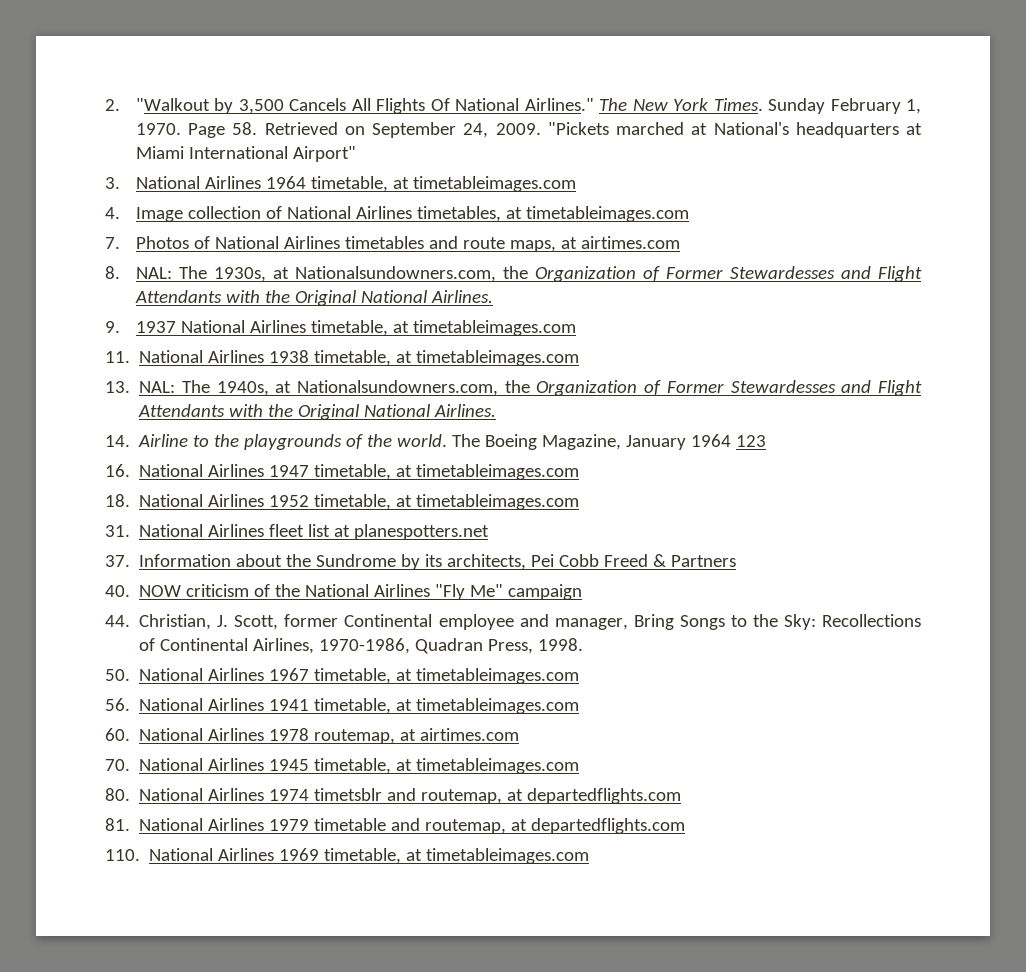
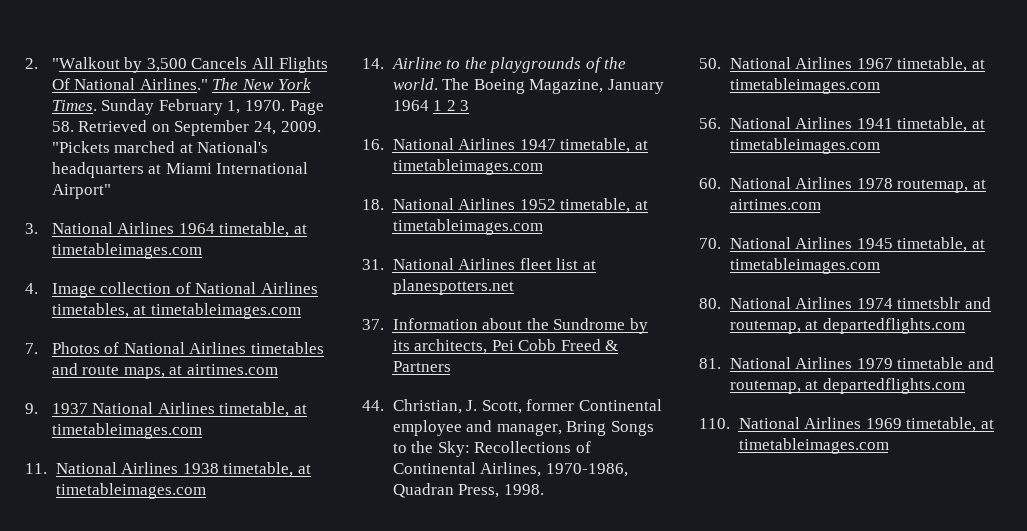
[105,266,922,282] [134,290,493,306] // 8. NAL: The 1930s, at Nationalsundowners.com, the Organization of Former Stewardesses and Flight Attendants with the Original National Airlines. -> (278, 369) none
[105,380,923,396] [138,404,497,420] // 13. NAL: The 1940s, at Nationalsundowners.com, the Organization of Former Stewardesses and Flight Attendants with the Original National Airlines. -> (206, 491) none
[736,435,767,447] 123 -> [433,100,470,111] 1 2 3
[105,584,583,600] // 40. NOW criticism of the National Airlines "Fly Me" campaign -> (451, 366) none

